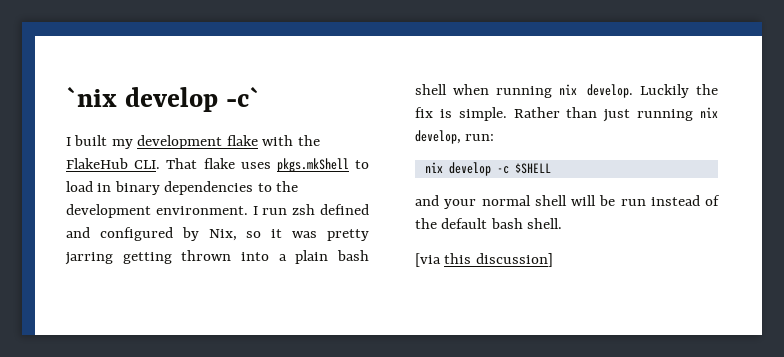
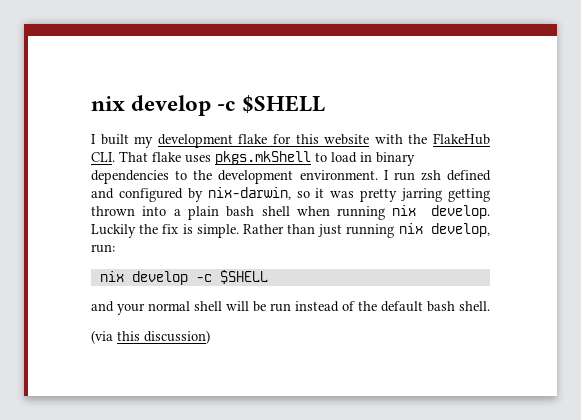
[66,86,261,112] `nix develop -c` -> [91,95,325,116] nix develop -c $SHELL
(258, 140) none -> [273,134,370,145] for this website
[208,229,237,241] Nix, -> [207,187,291,200] nix-darwin,
[415,253,553,267] [via this discussion] -> [91,330,210,344] (via this discussion)

